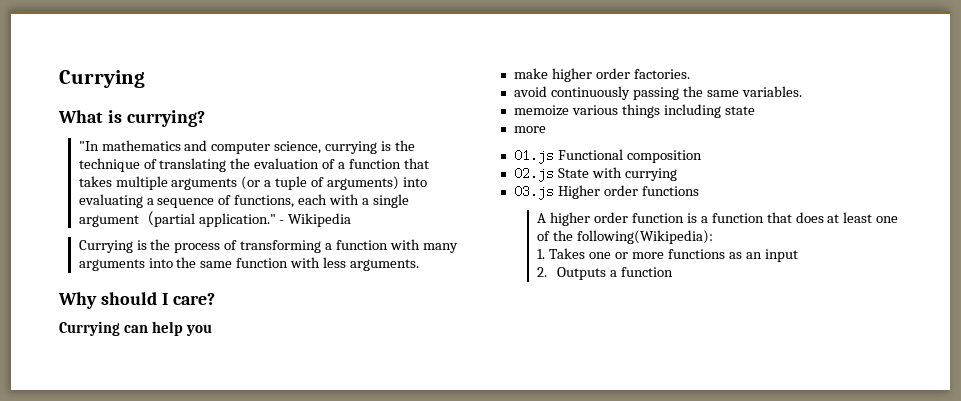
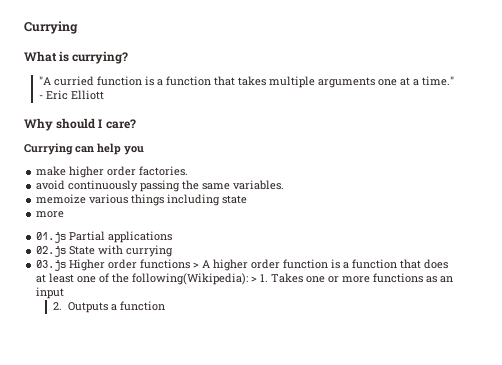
[78,140,416,154] [78,158,336,172] "In mathematics and computer science, currying is the technique of translating the evaluation of -> [38,76,154,86] "A curried function is
[241,176,427,190] [78,194,409,208] [78,211,352,227] [78,239,458,253] [78,257,420,271] (or a tuple of arguments) into evaluating a sequence of functions, each with a single argument（partial application." - Wikipedia // Currying is the process of transforming a function with many arguments into the same function with less arguments. -> [377,76,454,86] [38,90,104,100] one at a time." - Eric Elliott
[557,149,702,163] Functional composition -> [69,231,173,243] Partial applications
(699, 191) // -> [193,262,200,268] >
(714, 237) // -> [251,276,258,282] >

